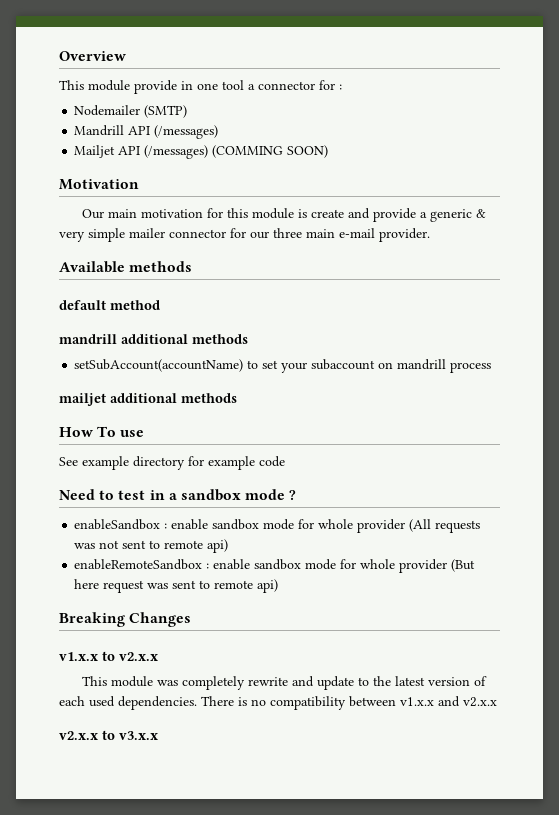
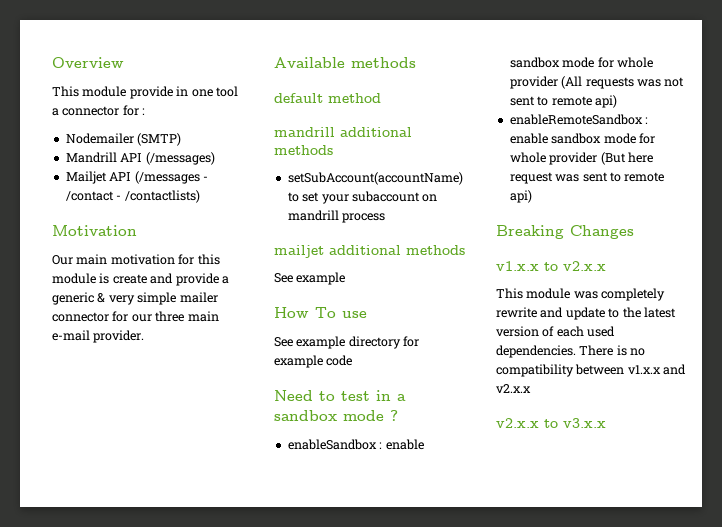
[144,145,329,159] (/messages) (COMMING SOON) -> [134,171,208,184] [65,190,200,203] (/messages - /contact - /contactlists)
(237, 398) none -> [274,272,346,285] // See example

